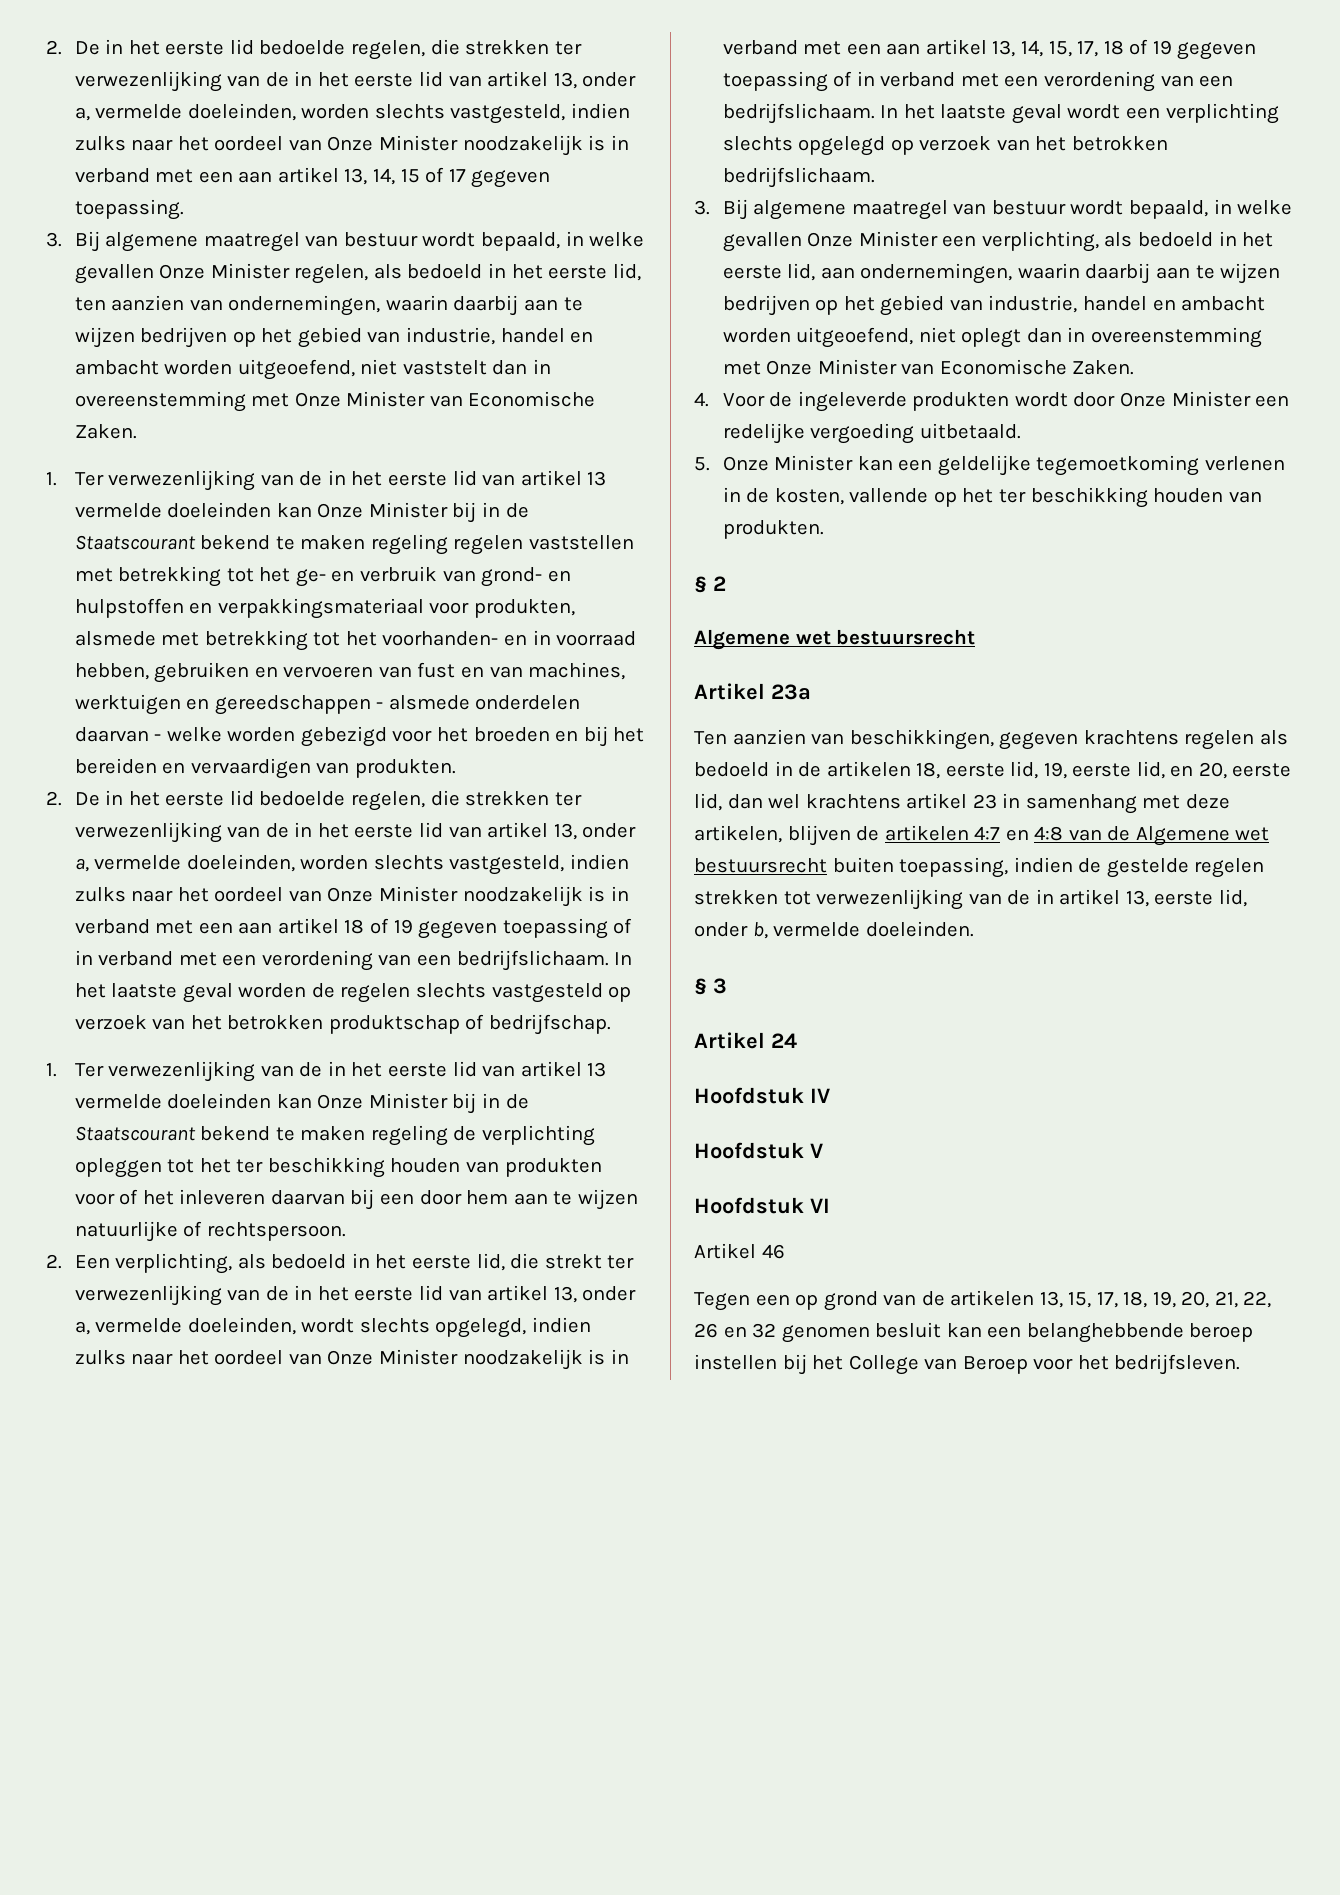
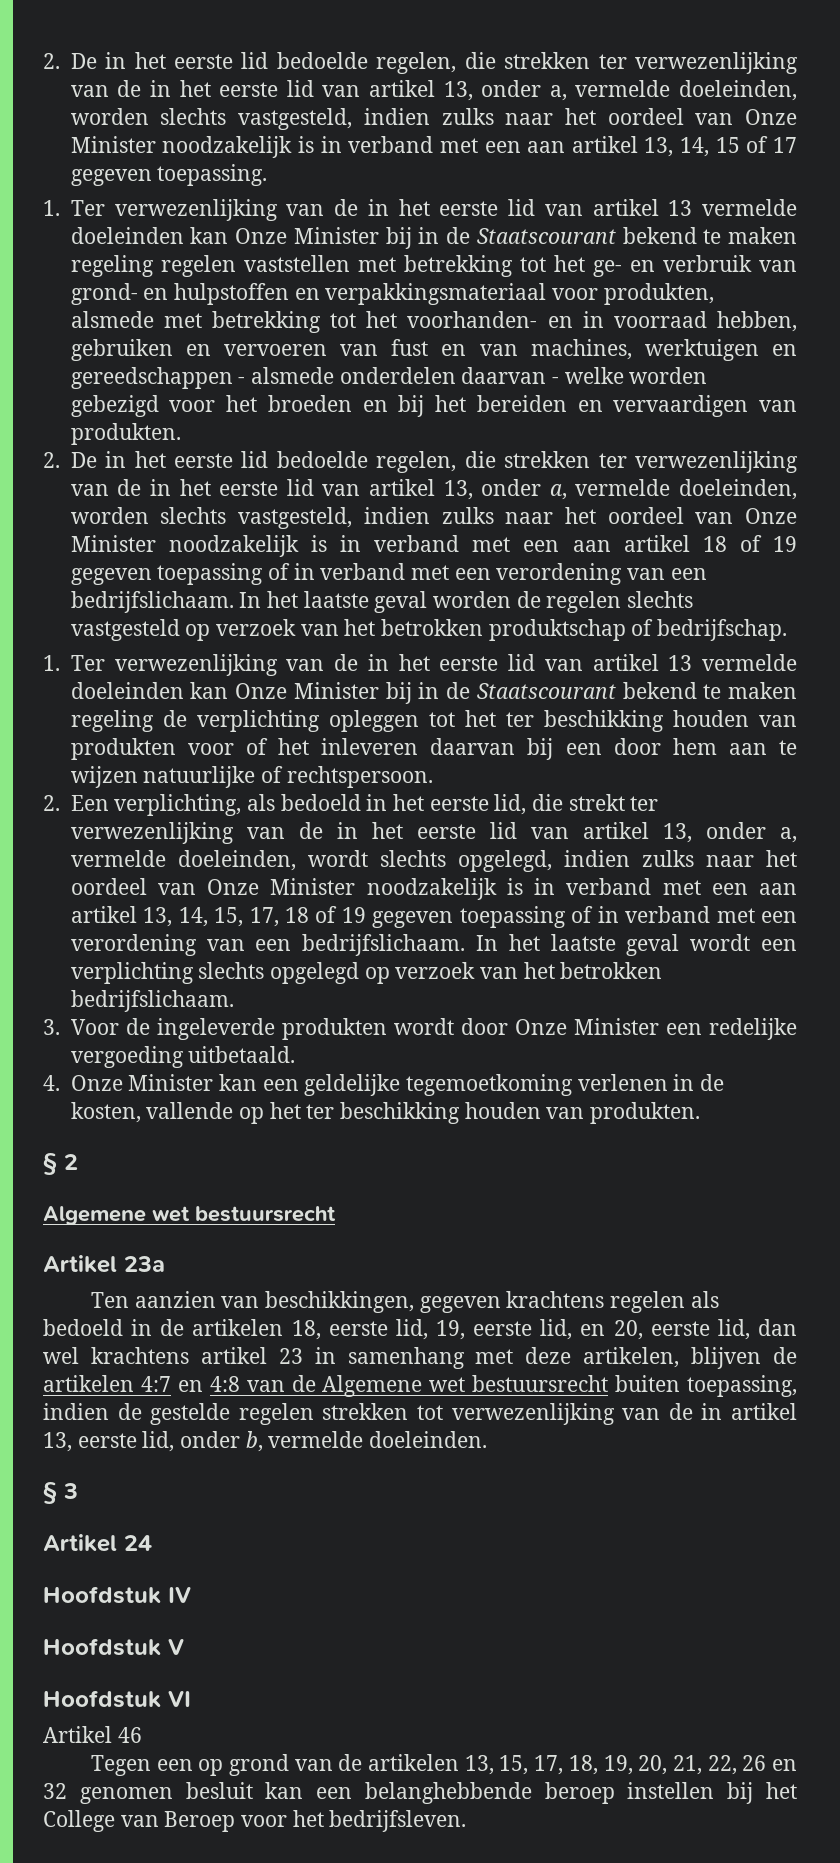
[46,231,645,252] [74,263,641,284] [74,295,583,316] [74,327,594,348] [74,359,551,380] [74,391,596,412] [74,424,137,439] // 3. Bij algemene maatregel van bestuur wordt bepaald, in welke gevallen Onze Minister regelen, als bedoeld in het eerste lid, ten aanzien van ondernemingen, waarin daarbij aan te wijzen bedrijven op het gebied van industrie, handel en ambacht worden uitgeoefend, niet vaststelt dan in overeenstemming met Onze Minister van Economische Zaken. -> (268, 175) none
[722,199,1293,220] [722,231,1274,252] [722,263,1281,284] [722,295,1266,316] [722,327,1262,348] [722,359,1135,375] [694,392,709,407] Bij algemene maatregel van bestuur wordt bepaald, in welke gevallen Onze Minister een verplichting, als bedoeld in het eerste lid, aan ondernemingen, waarin daarbij aan te wijzen bedrijven op het gebied van industrie, handel en ambacht worden uitgeoefend, niet oplegt dan in overeenstemming met Onze Minister van Economische Zaken. // 4. -> (60, 1027) none
[694,457,710,471] 5. -> [43,1075,60,1091] 4.

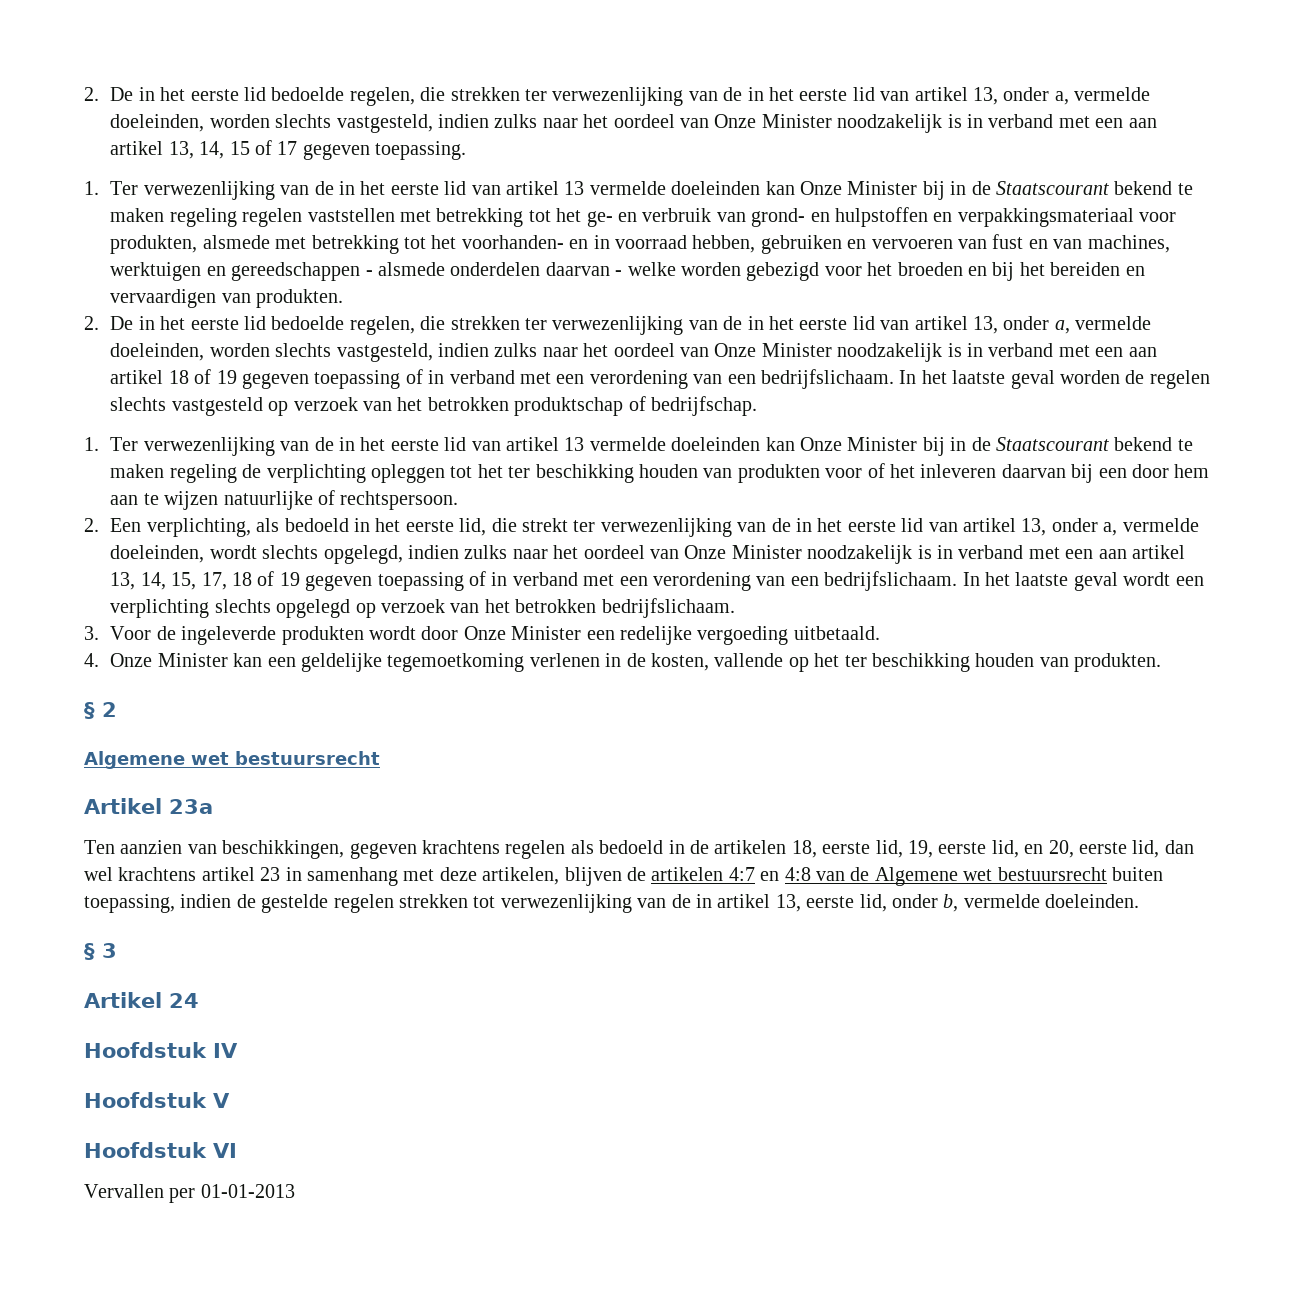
[43,1726,142,1743] [90,1754,797,1776] [43,1782,798,1804] [43,1810,467,1832] Artikel 46 // Tegen een op grond van de artikelen 13, 15, 17, 18, 19, 20, 21, 22, 26 en 32 genomen besluit kan een belanghebbende beroep instellen bij het College van Beroep voor het bedrijfsleven. -> [84,1184,295,1203] Vervallen per 01-01-2013

